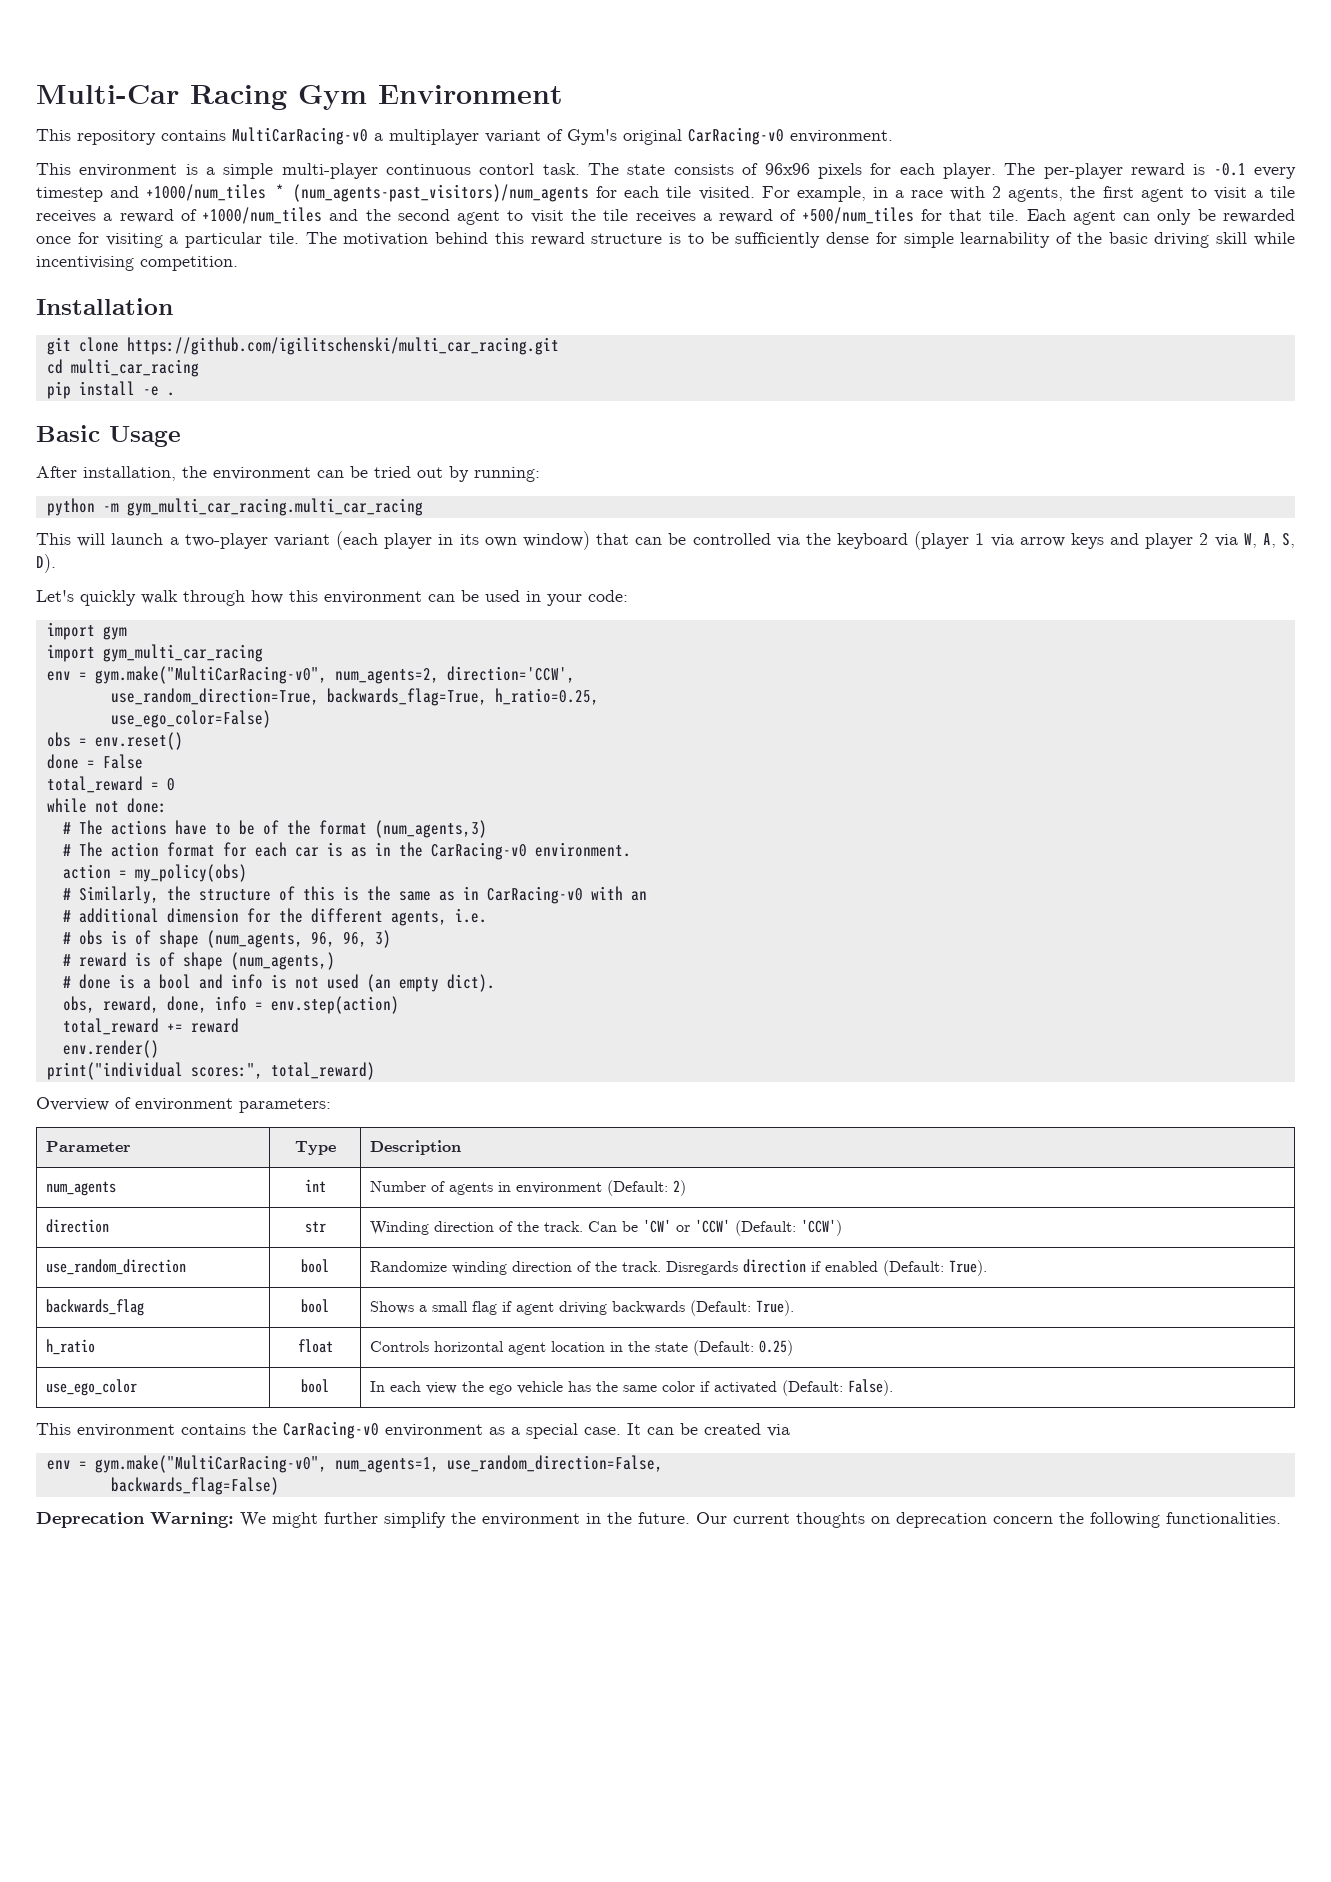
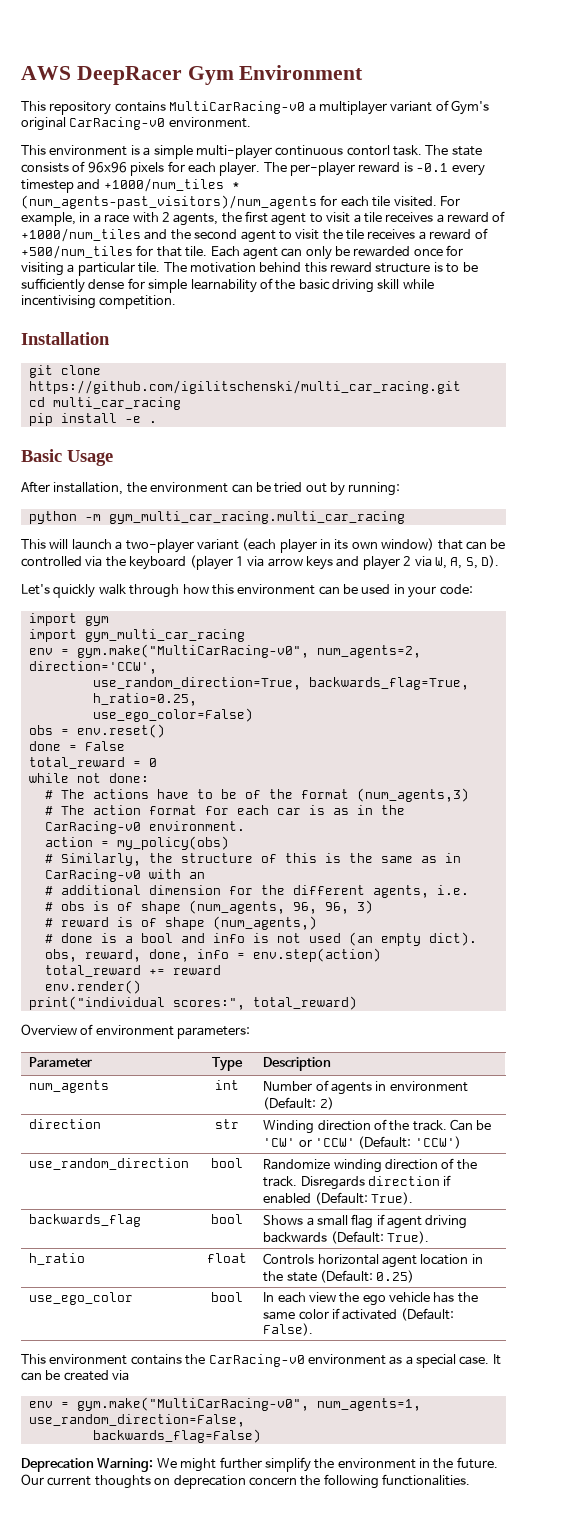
[36,85,287,110] Multi-Car Racing -> [21,66,182,85] AWS DeepRacer

